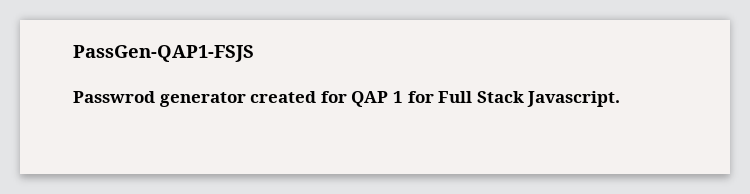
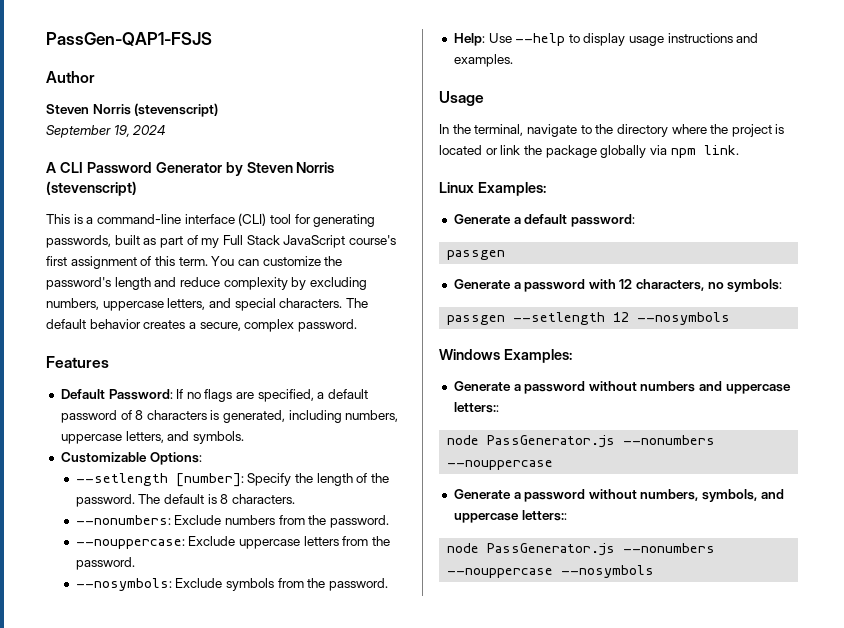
[73,91,621,107] Passwrod generator created for QAP 1 for Full Stack Javascript. -> [46,71,95,83] [46,103,219,117] [46,125,166,138] [46,162,335,176] [46,181,137,196] [46,213,376,227] [46,235,396,248] [46,256,343,269] [46,277,367,290] [46,298,368,311] [46,319,357,332] [46,356,109,368] [60,389,369,402] [60,410,399,423] [60,431,244,444] [60,452,202,465] [75,473,390,487] [75,494,296,507] [75,515,390,528] [75,536,391,549] [75,557,135,570] [75,578,389,591] [453,33,759,46] [453,54,513,67] [439,91,484,106] [439,124,785,137] [439,145,739,158] [439,182,546,196] [453,214,635,227] [447,250,506,260] [453,279,783,292] [447,312,731,325] [439,349,572,363] [453,381,791,394] [453,402,499,413] [447,435,716,448] [447,460,554,470] [453,489,784,502] [453,510,567,523] [447,543,716,556] [447,565,655,578] Author // Steven Norris (stevenscript) // September 19, 2024 // A CLI Password Generator by Steven Norris (stevenscript) // This is a command-line interface (CLI) tool for generating passwords, built as part of my Full Stack JavaScript course's first assignment of this term. You can customize the password's length and reduce complexity by excluding numbers, uppercase letters, and special characters. The default behavior creates a secure, complex password. // Features // Default Password: If no flags are specified, a default password of 8 characters is generated, including numbers, uppercase letters, and symbols. // Customizable Options: // --setlength [number]: Specify the length of the password. The default is 8 characters. // --nonumbers: Exclude numbers from the password. // --nouppercase: Exclude uppercase letters from the password. // --nosymbols: Exclude symbols from the password. // Help: Use --help to display usage instructions and examples. // Usage // In the terminal, navigate to the directory where the project is located or link the package globally via npm link. // Linux Examples: // Generate a default password: // passgen // Generate a password with 12 characters, no symbols: // passgen --setlength 12 --nosymbols // Windows Examples: // Generate a password without numbers and uppercase letters:: // node PassGenerator.js --nonumbers --nouppercase // Generate a password without numbers, symbols, and uppercase letters:: // node PassGenerator.js --nonumbers --nouppercase --nosymbols

